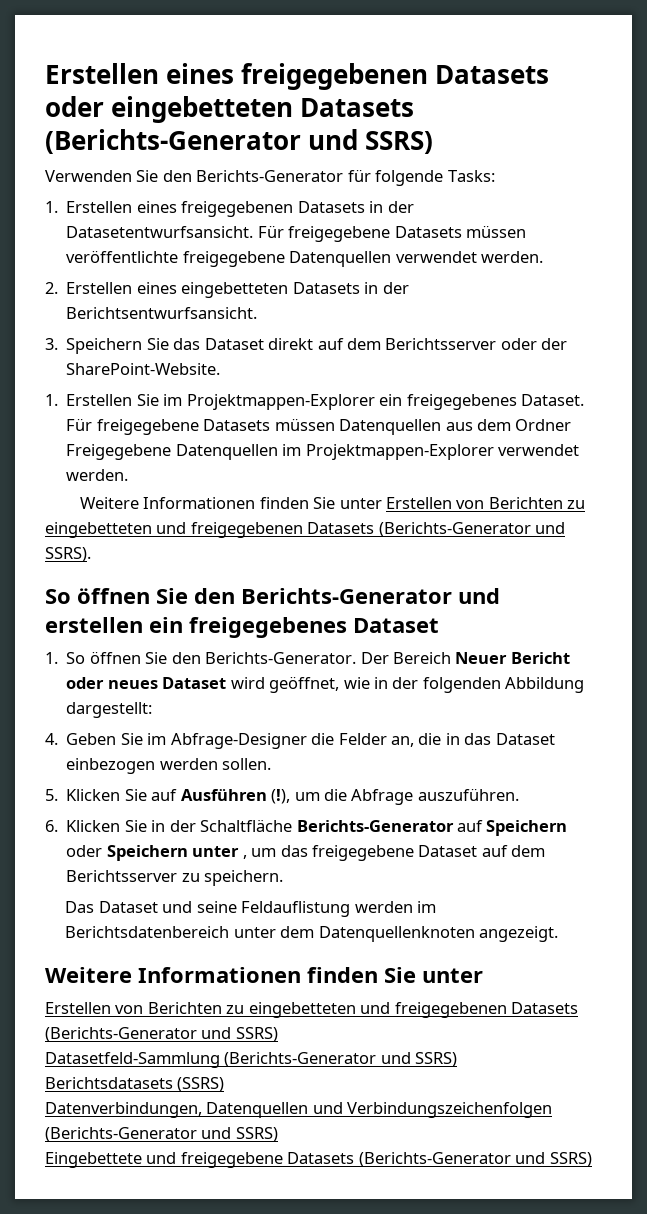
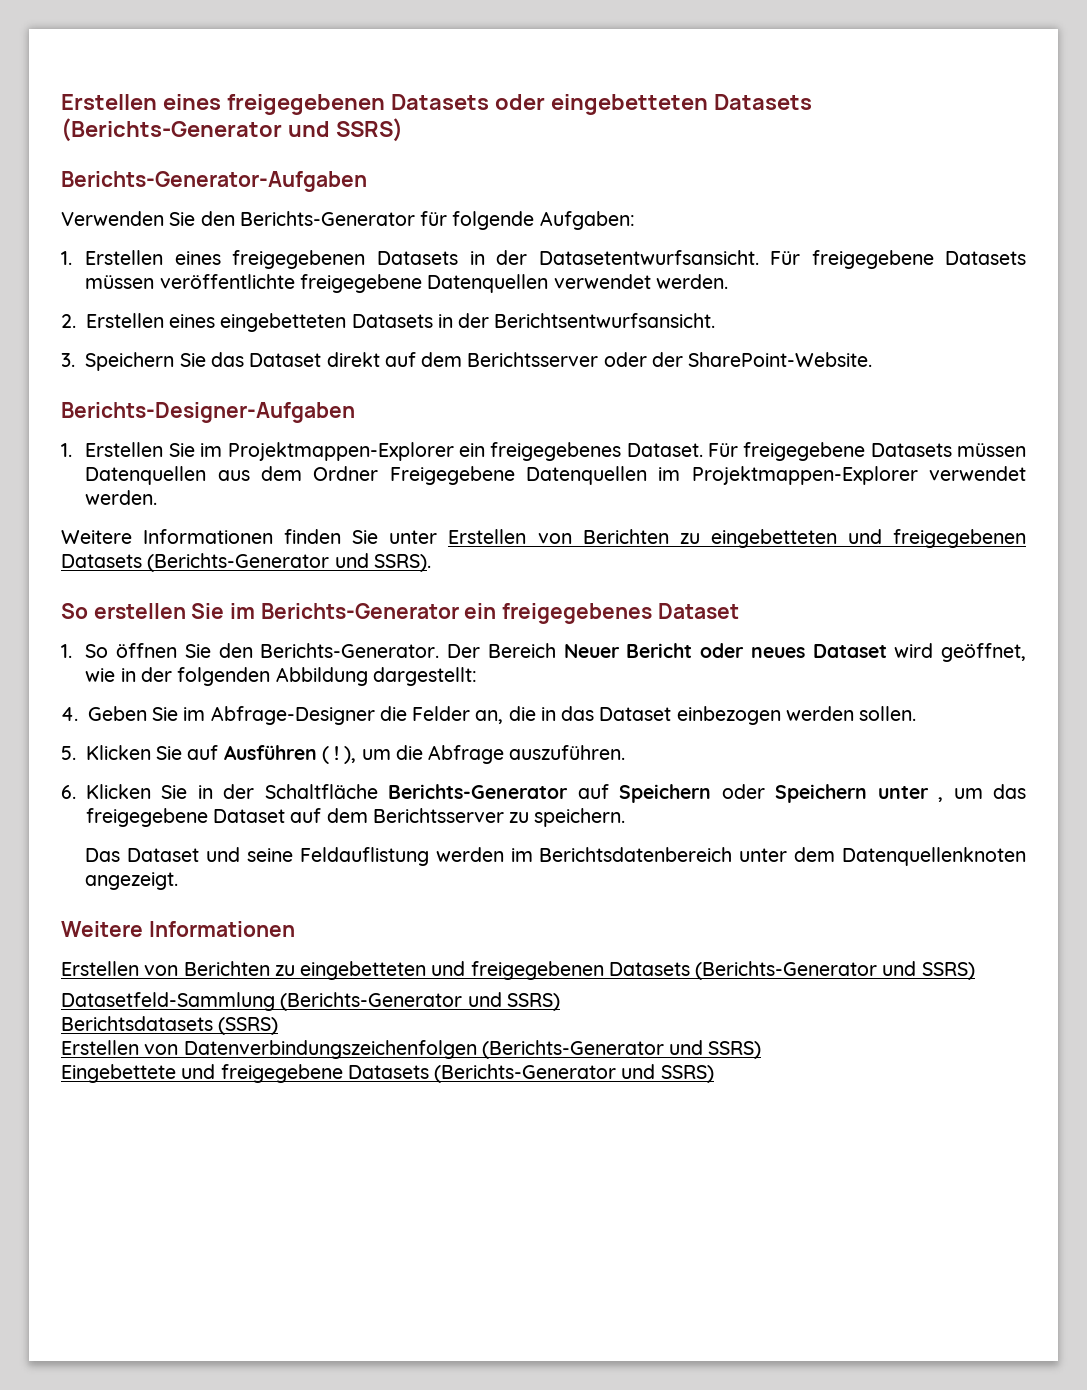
(434, 142) none -> [61,171,367,192] // Berichts-Generator-Aufgaben
[447,170,495,182] Tasks: -> [539,211,635,230] Aufgaben:
(221, 369) none -> [61,402,355,423] // Berichts-Designer-Aufgaben
[77,588,500,604] [45,617,143,633] öffnen Sie den Berichts-Generator und erstellen -> [93,603,459,619] erstellen Sie im Berichts-Generator
[271,789,291,804] (!), -> [321,746,357,764] ( ! ),
[307,967,483,983] finden Sie unter -> (295, 929) none
[45,1102,553,1118] Datenverbindungen, Datenquellen und Verbindungszeichenfolgen -> [61,1040,477,1059] Erstellen von Datenverbindungszeichenfolgen

